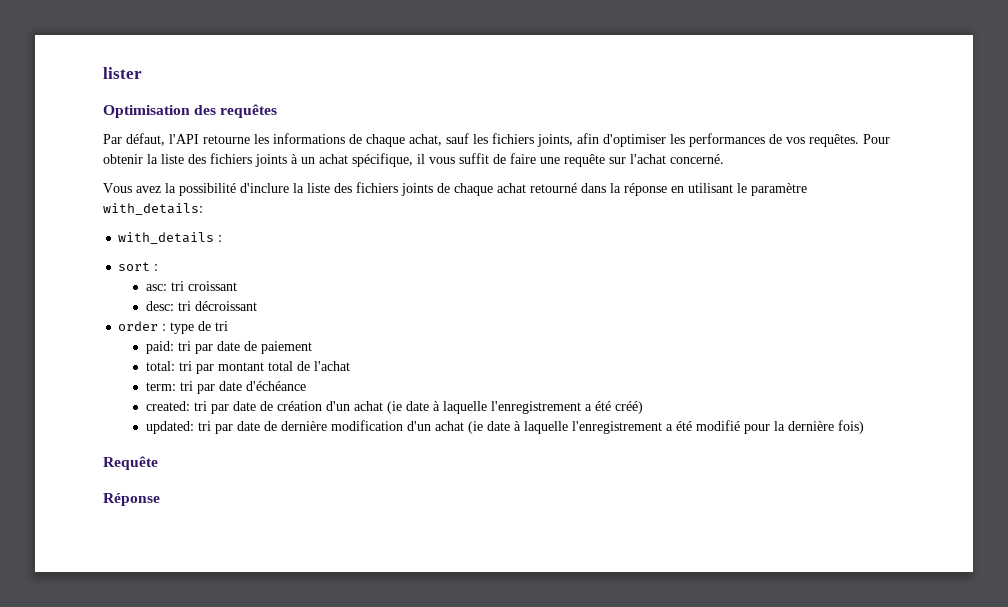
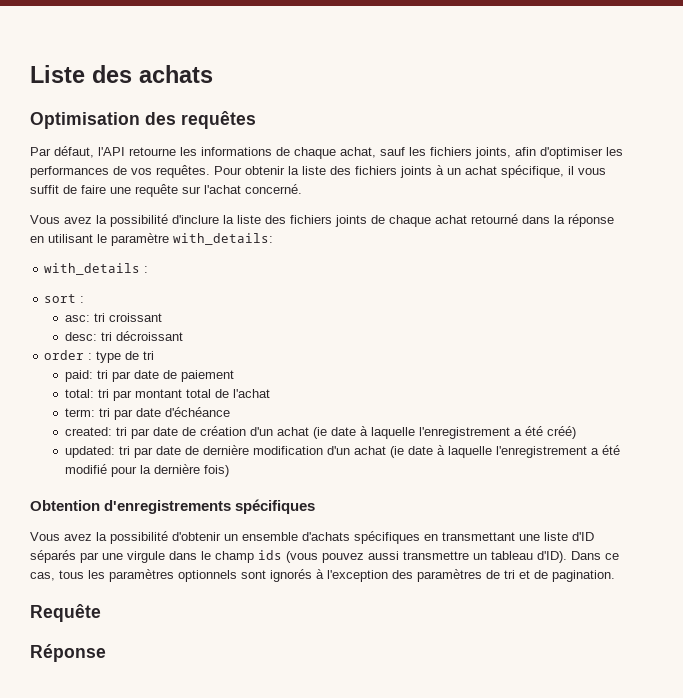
[103,67,142,79] lister -> [30,65,213,83] Liste des achats
(864, 427) none -> [30,499,316,514] [30,531,594,544] [30,550,619,563] [30,569,615,582] // Obtention d'enregistrements spécifiques // Vous avez la possibilité d'obtenir un ensemble d'achats spécifiques en transmettant une liste d'ID séparés par une virgule dans le champ ids (vous pouvez aussi transmettre un tableau d'ID). Dans ce cas, tous les paramètres optionnels sont ignorés à l'exception des paramètres de tri et de pagination.

